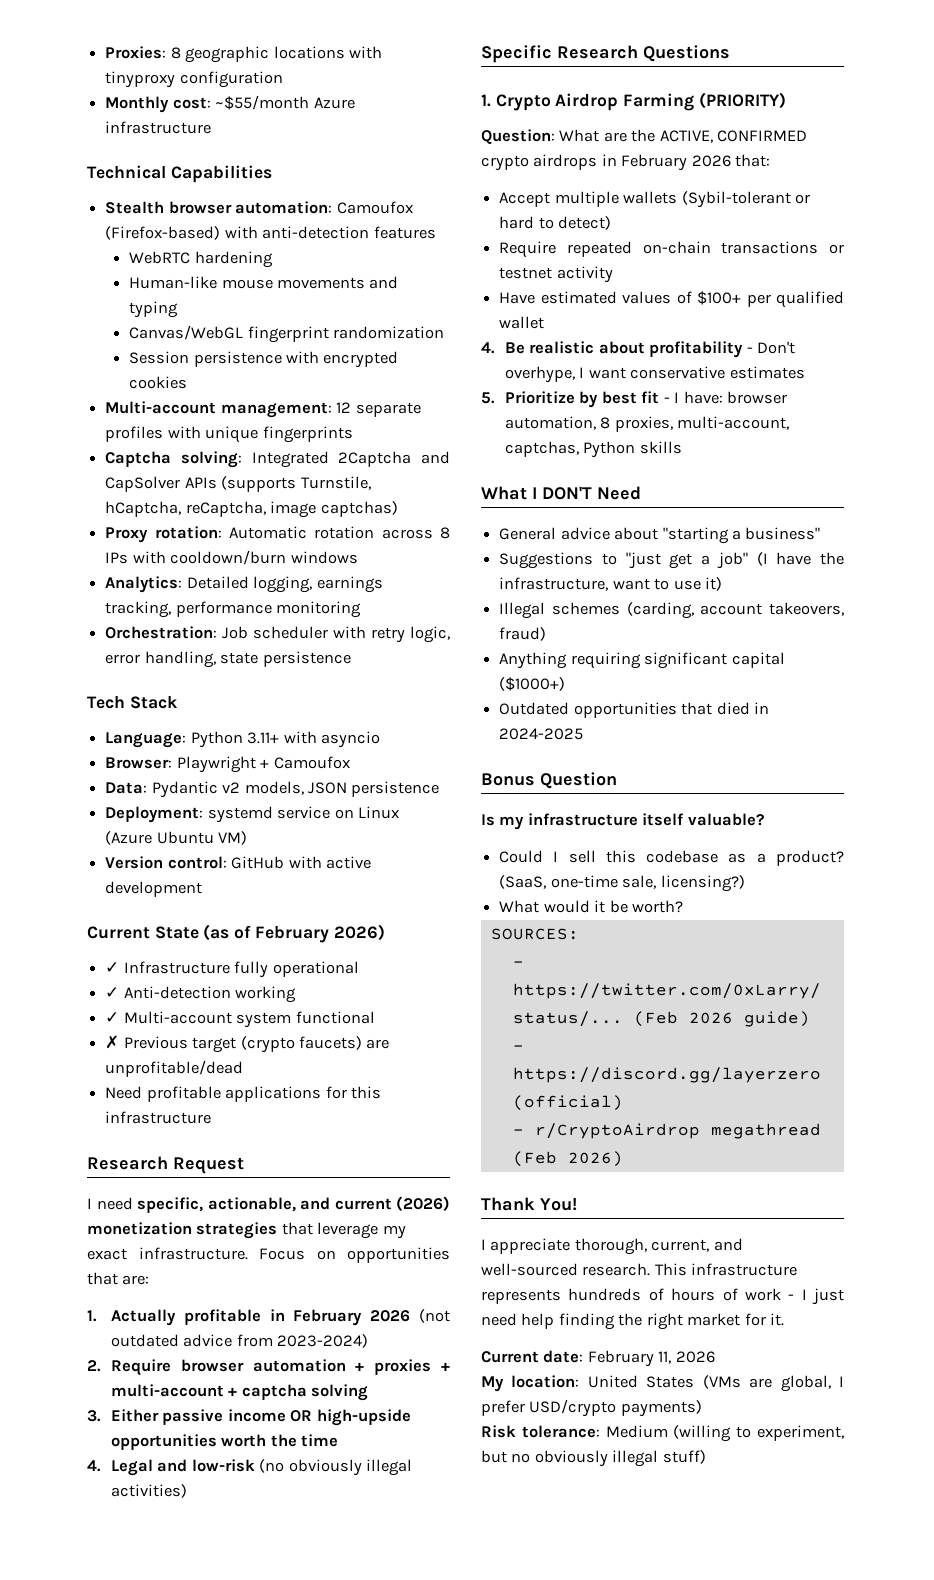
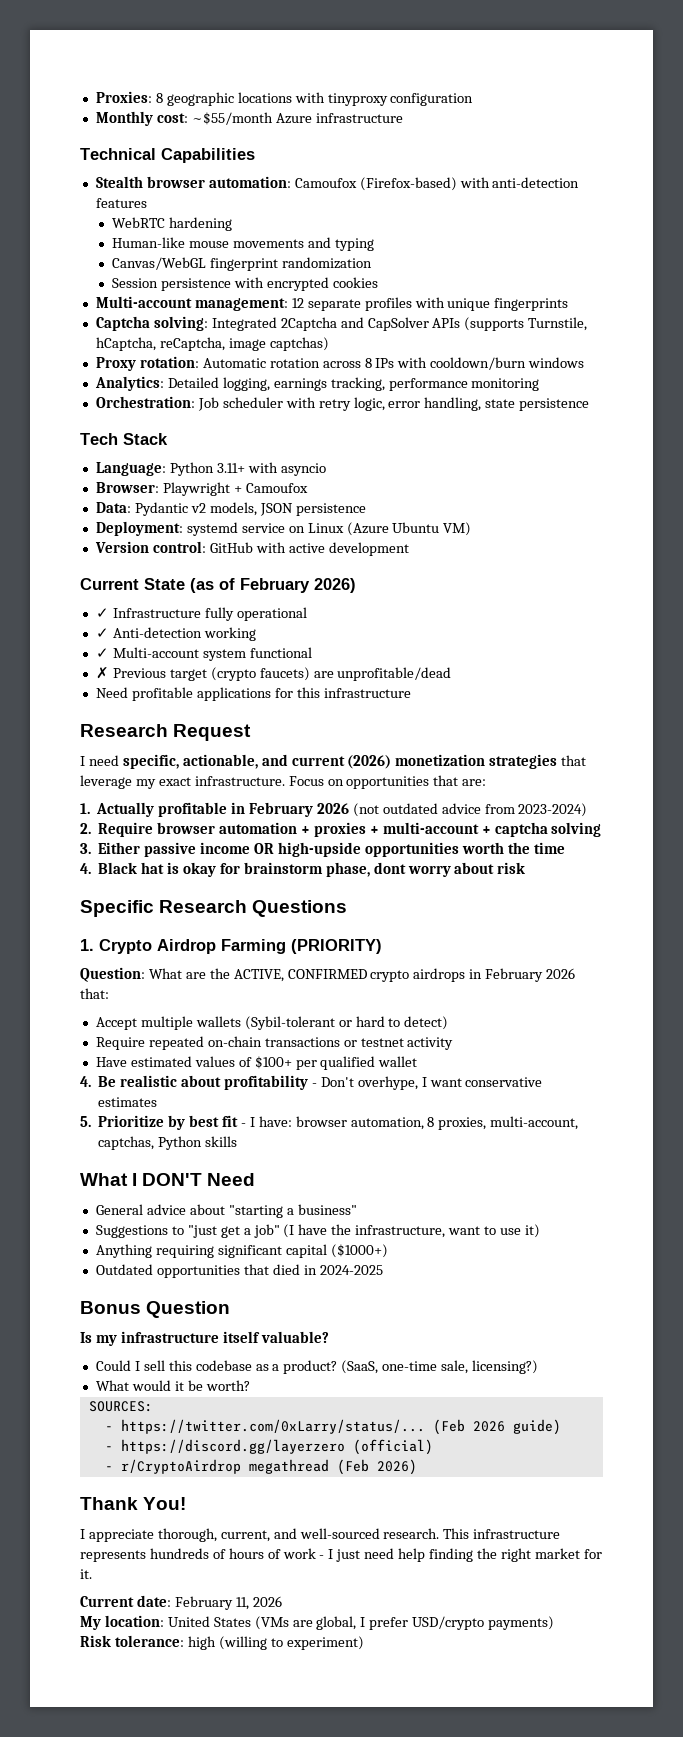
[110,1459,413,1476] [110,1484,187,1498] Legal and low-risk (no obviously illegal activities) -> [98,862,526,877] Black hat is okay for brainstorm phase, dont worry about risk
[499,602,844,619] [499,627,547,641] // Illegal schemes (carding, account takeovers, fraud) -> (540, 1231) none
[605,1425,668,1438] Medium -> [187,1636,216,1650] high
[757,1425,844,1441] [481,1450,706,1467] experiment, but no obviously illegal stuff) -> [286,1636,364,1650] experiment)

